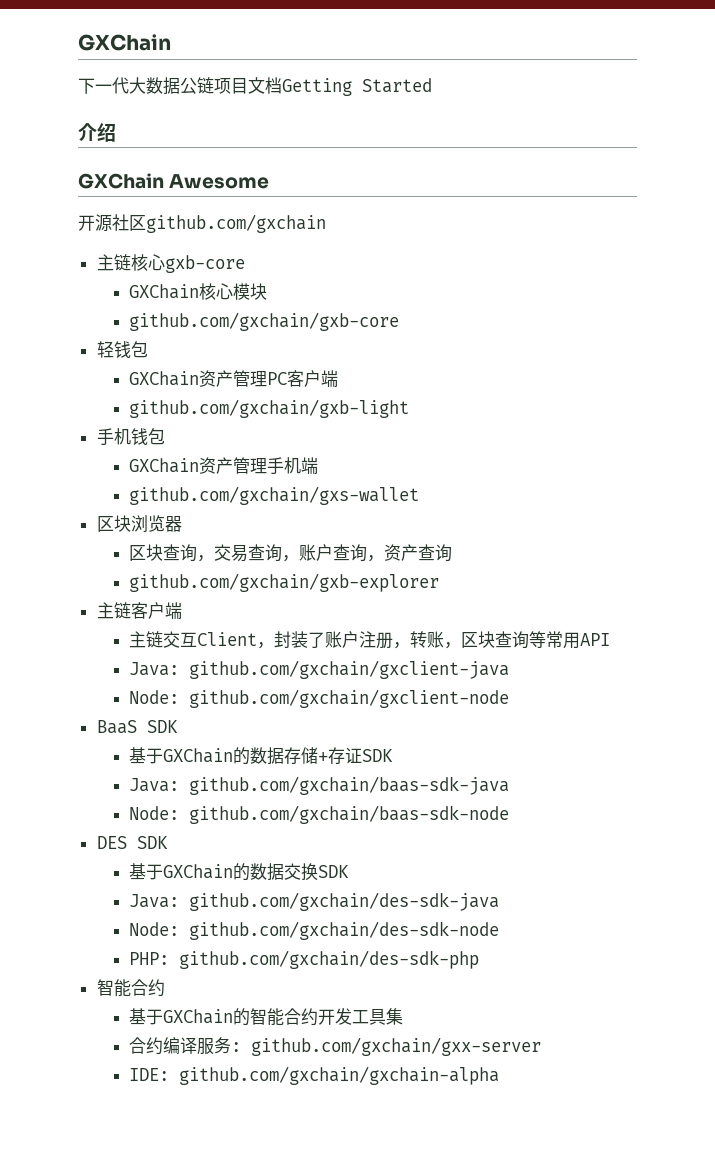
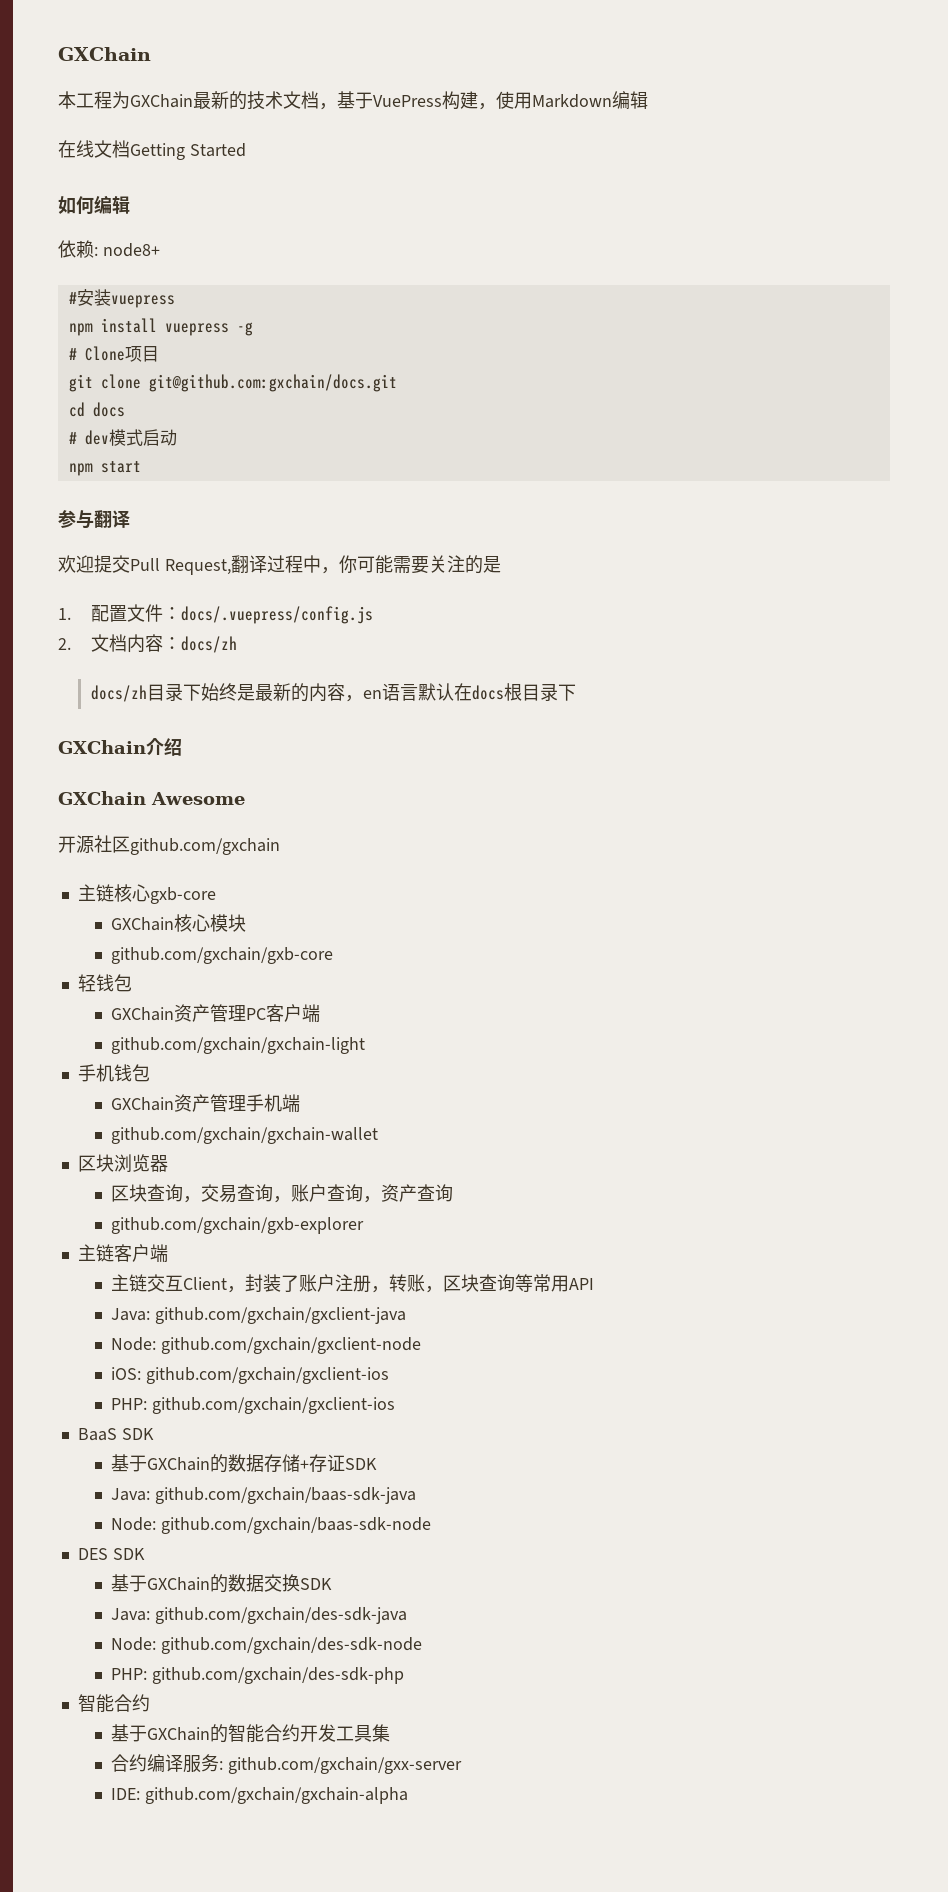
[78,77,432,96] 下一代大数据公链项目文档Getting Started // -> [58,91,648,110] [58,140,246,160] [58,195,130,215] [58,240,160,258] [68,289,175,308] [68,318,253,336] [68,346,159,362] [68,374,397,392] [68,402,125,417] [68,429,177,446] [68,461,141,476] [58,510,130,529] [58,555,501,575] [58,604,374,624] [58,634,238,653] [91,683,577,702] [58,740,146,754] 本工程为GXChain最新的技术文档，基于VuePress构建，使用Markdown编辑 // 在线文档Getting Started // 如何编辑 // 依赖: node8+ // #安装vuepress // npm install vuepress -g // # Clone项目 // git clone git@github.com:gxchain/docs.git // cd docs // # dev模式启动 // npm start // 参与翻译 // 欢迎提交Pull Request,翻译过程中，你可能需要关注的是 // 1.配置文件：docs/.vuepress/config.js // 2.文档内容：docs/zh // docs/zh目录下始终是最新的内容，en语言默认在docs根目录下 // GXChain
[129,399,410,418] github.com/gxchain/gxb-light -> [110,1037,365,1054] github.com/gxchain/gxchain-light
[129,486,420,505] github.com/gxchain/gxs-wallet -> [110,1127,378,1144] github.com/gxchain/gxchain-wallet
(510, 698) none -> [110,1367,389,1384] [110,1397,395,1414] // iOS: github.com/gxchain/gxclient-ios // PHP: github.com/gxchain/gxclient-ios

